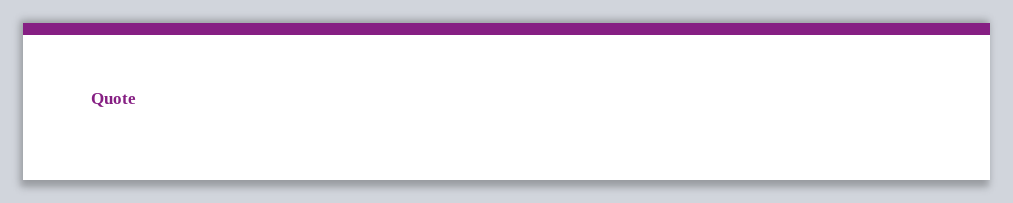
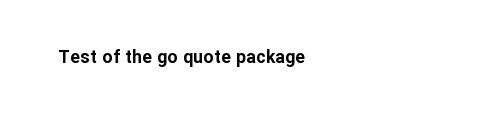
[91,93,136,107] Quote -> [58,49,305,67] Test of the go quote package

